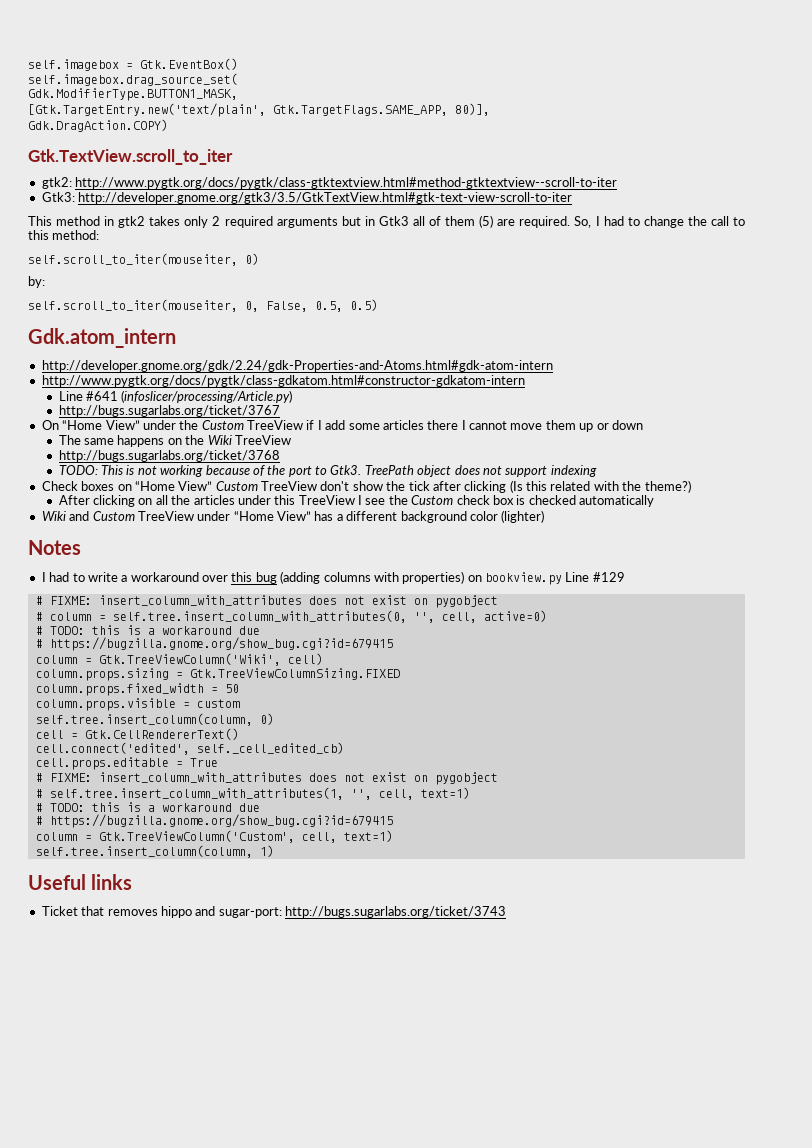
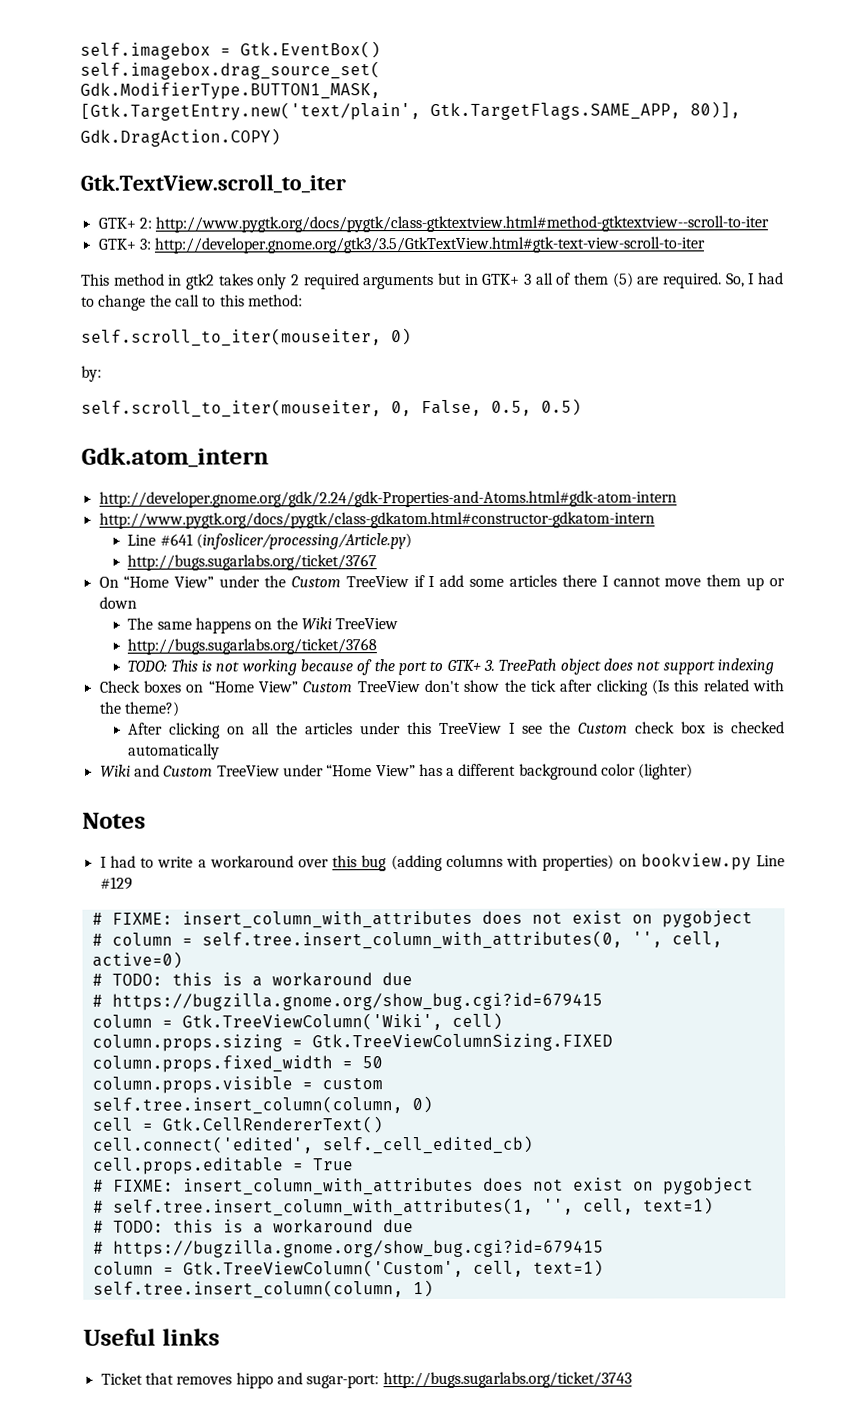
[41,177,72,189] gtk2: -> [97,217,152,229] GTK+ 2:
[41,192,75,202] Gtk3: -> [97,238,151,250] GTK+ 3:
[378,216,409,226] Gtk3 -> [482,273,532,285] GTK+ 3
[330,465,362,475] Gtk3. -> [446,659,495,671] GTK+ 3.

